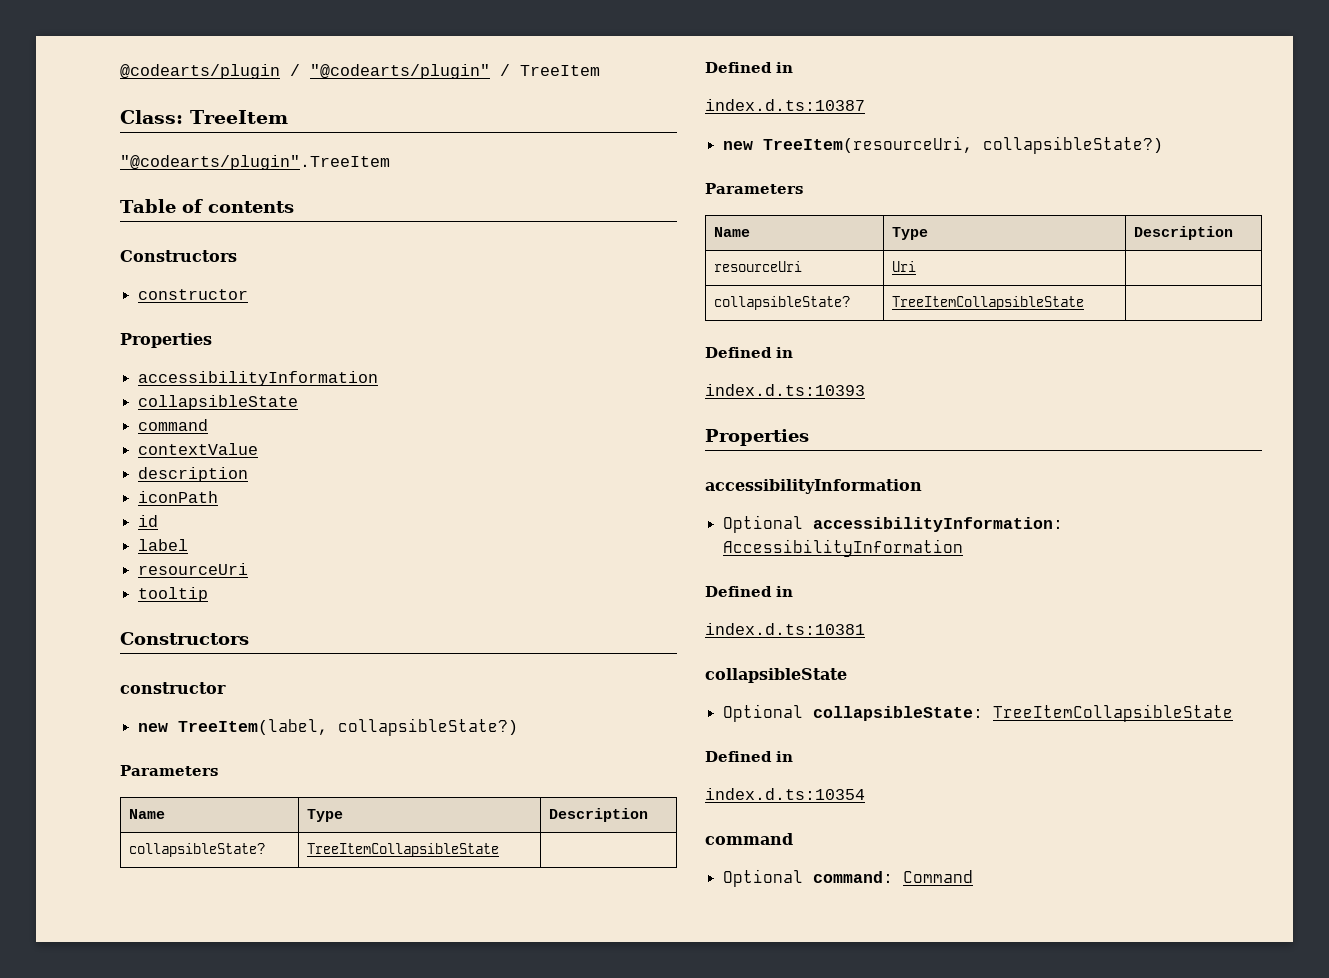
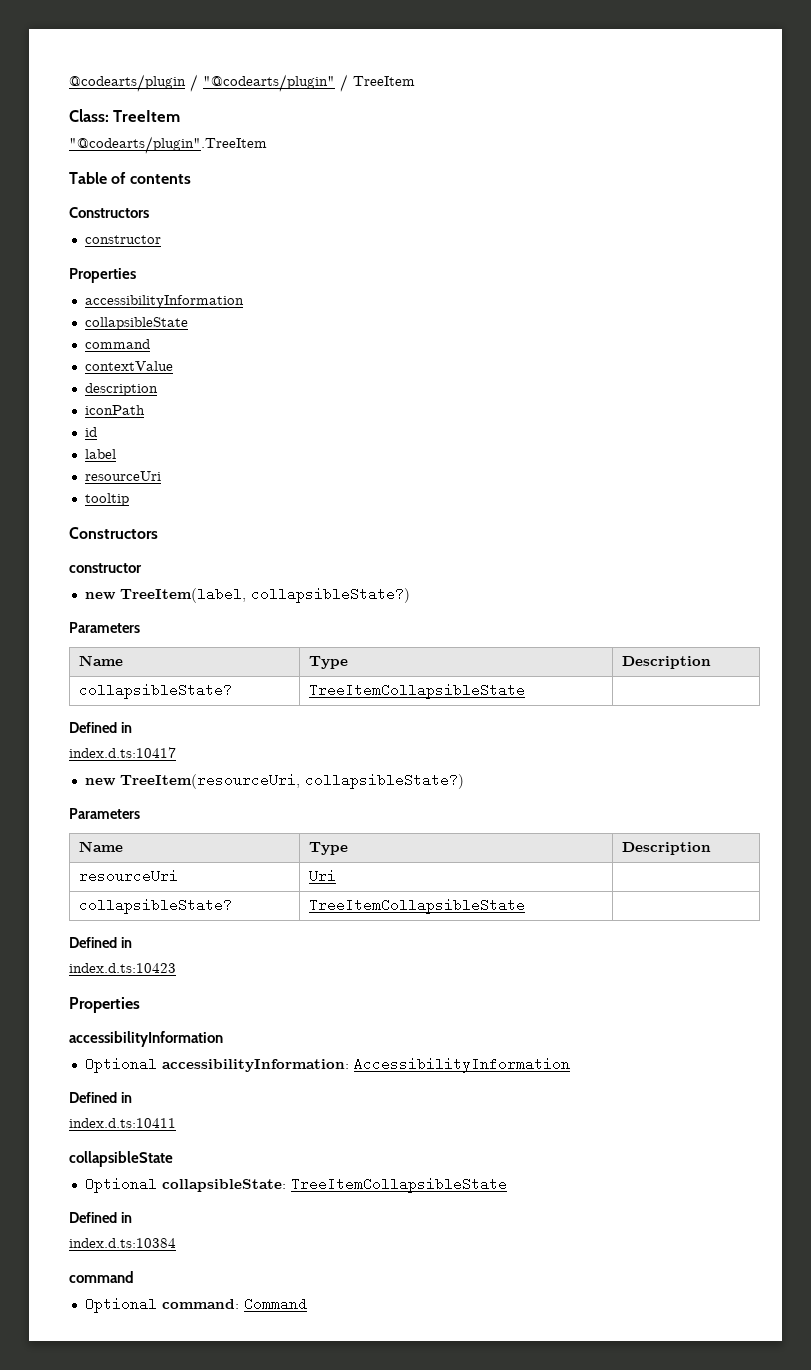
[705,99,865,111] index.d.ts:10387 -> [69,747,176,758] index.d.ts:10417
[705,384,865,396] index.d.ts:10393 -> [69,963,176,973] index.d.ts:10423
[705,623,865,635] index.d.ts:10381 -> [69,1118,176,1128] index.d.ts:10411
[705,788,865,800] index.d.ts:10354 -> [69,1238,176,1248] index.d.ts:10384

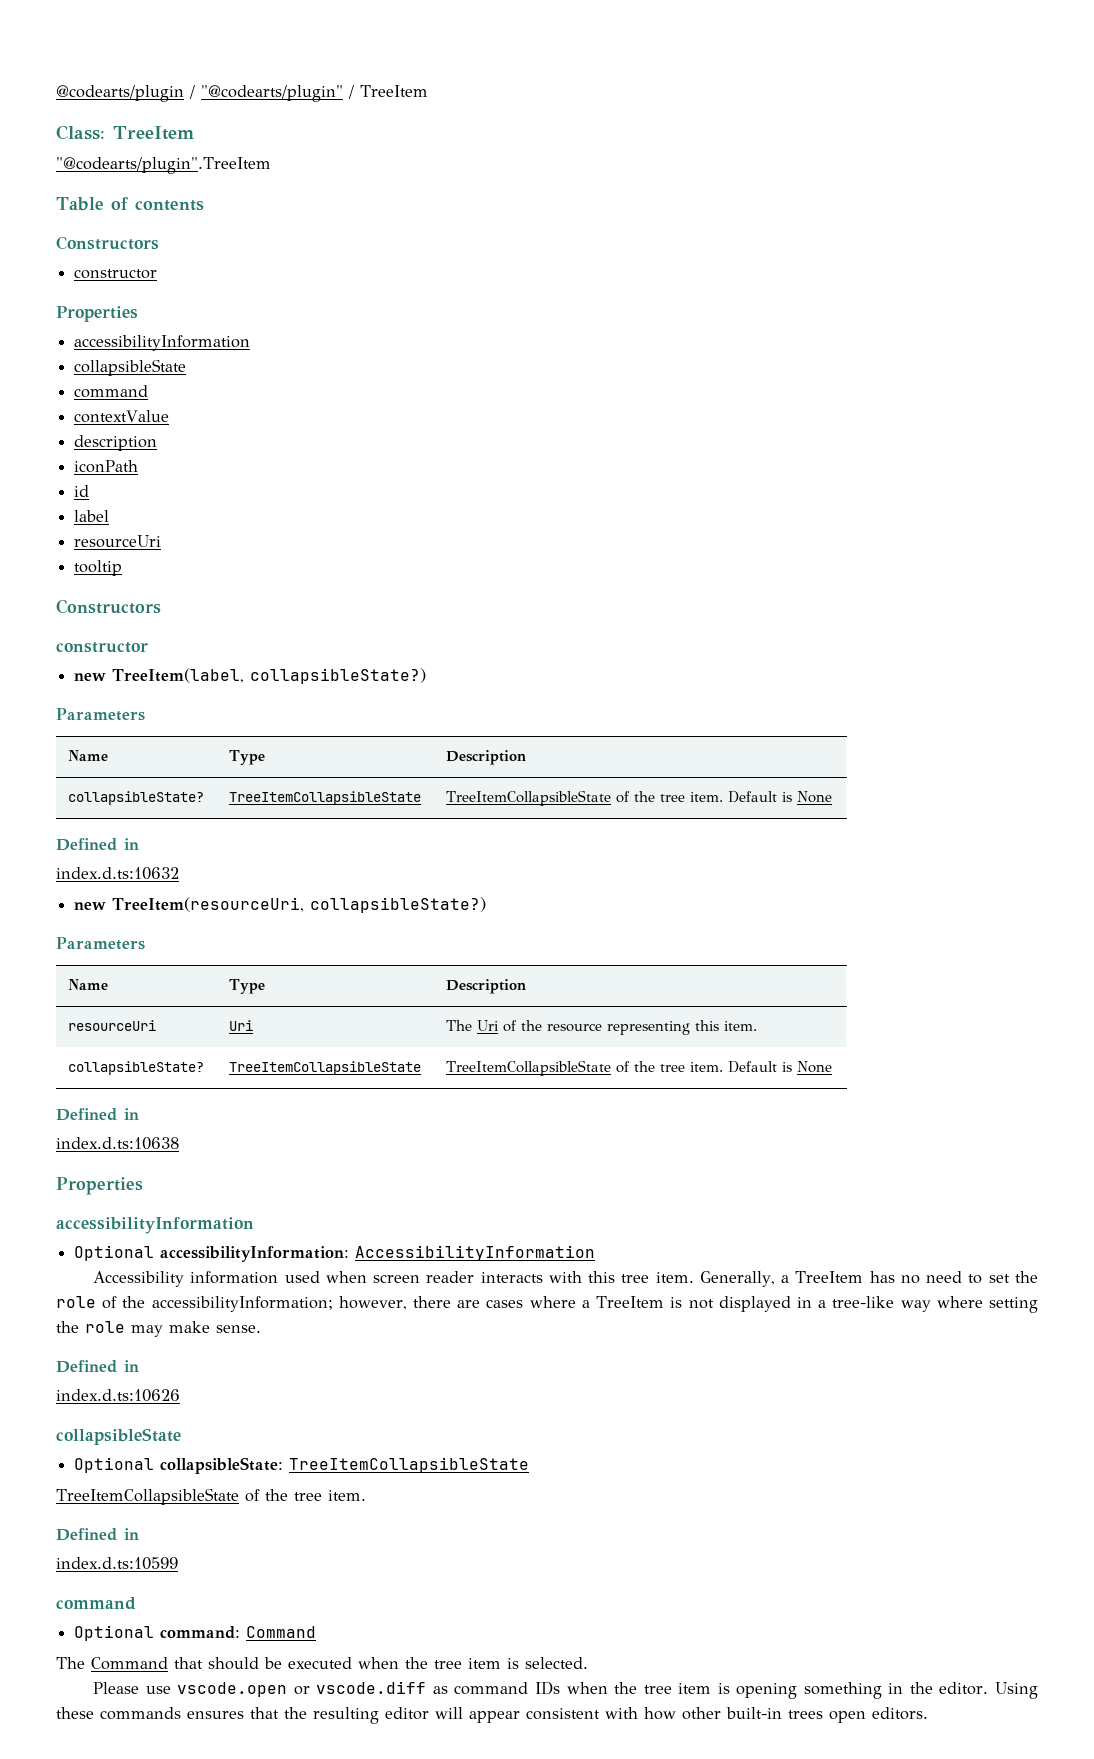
[69,722,132,733] [69,747,176,758] // Defined in // index.d.ts:10417 -> [446,790,833,806] [56,838,139,851] [56,867,179,880] TreeItemCollapsibleState of the tree item. Default is None // Defined in // index.d.ts:10632
[79,898,233,914] [309,898,526,914] [69,937,132,948] [69,963,176,973] // collapsibleState? | TreeItemCollapsibleState | // Defined in // index.d.ts:10423 -> [446,1020,758,1035] [68,1061,205,1075] [229,1061,422,1075] [446,1060,833,1076] [56,1108,139,1121] [56,1137,179,1150] The Uri of the resource representing this item. // collapsibleState? | TreeItemCollapsibleState | TreeItemCollapsibleState of the tree item. Default is None // Defined in // index.d.ts:10638
[69,1092,132,1103] [69,1118,176,1128] // Defined in // index.d.ts:10411 -> [93,1271,1039,1287] [56,1296,1038,1313] [56,1321,261,1337] [56,1360,139,1373] [56,1389,180,1402] // Accessibility information used when screen reader interacts with this tree item. Generally, a TreeItem has no need to set the role of the accessibilityInformation; however, there are cases where a TreeItem is not displayed in a tree-like way where setting the role may make sense. // Defined in // index.d.ts:10626
[69,1212,132,1223] [69,1238,176,1248] // Defined in // index.d.ts:10384 -> [56,1488,366,1505] [56,1528,139,1541] [56,1557,178,1570] // TreeItemCollapsibleState of the tree item. // Defined in // index.d.ts:10599
(307, 1304) none -> [56,1657,588,1670] [93,1681,1039,1699] [56,1707,928,1724] // The Command that should be executed when the tree item is selected. // Please use vscode.open or vscode.diff as command IDs when the tree item is opening something in the editor. Using these commands ensures that the resulting editor will appear consistent with how other built-in trees open editors.

